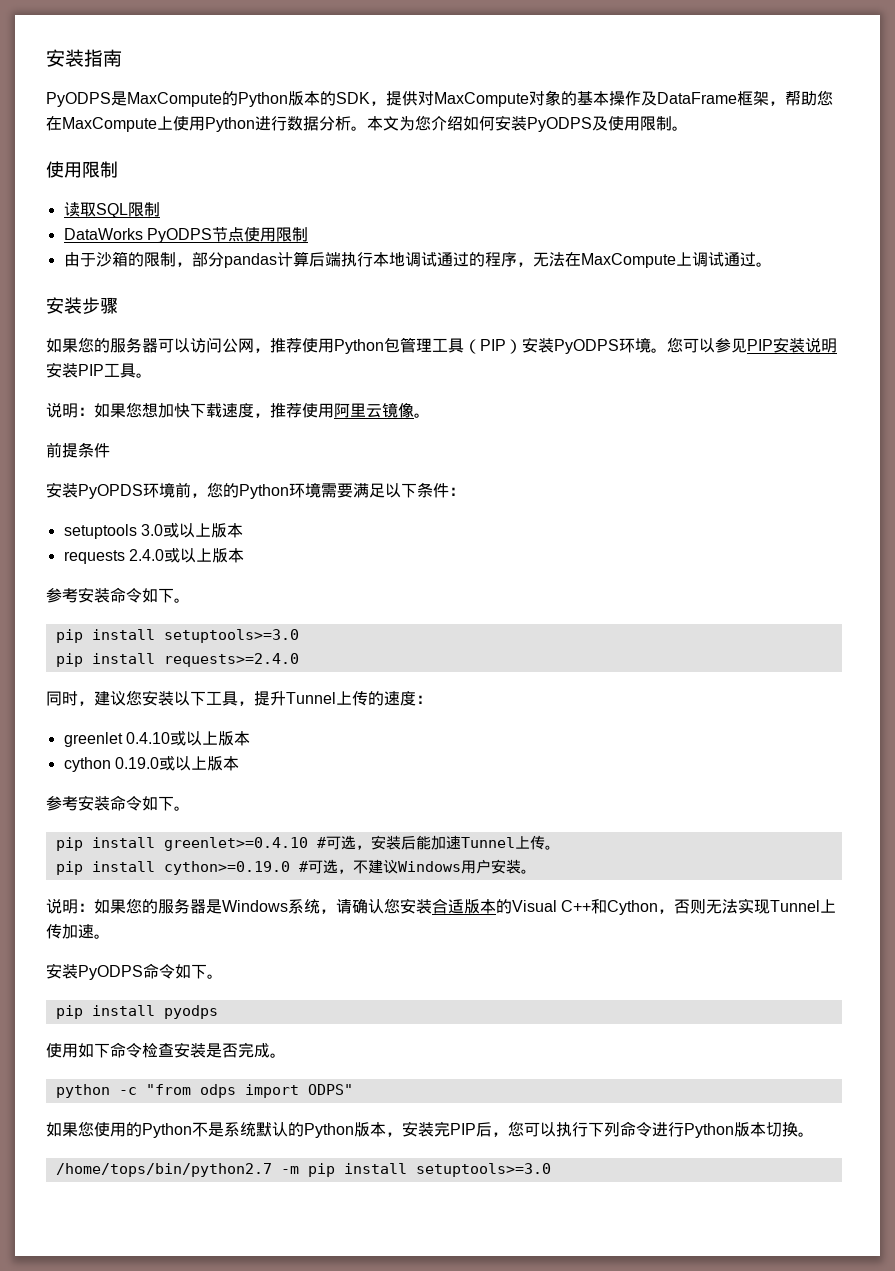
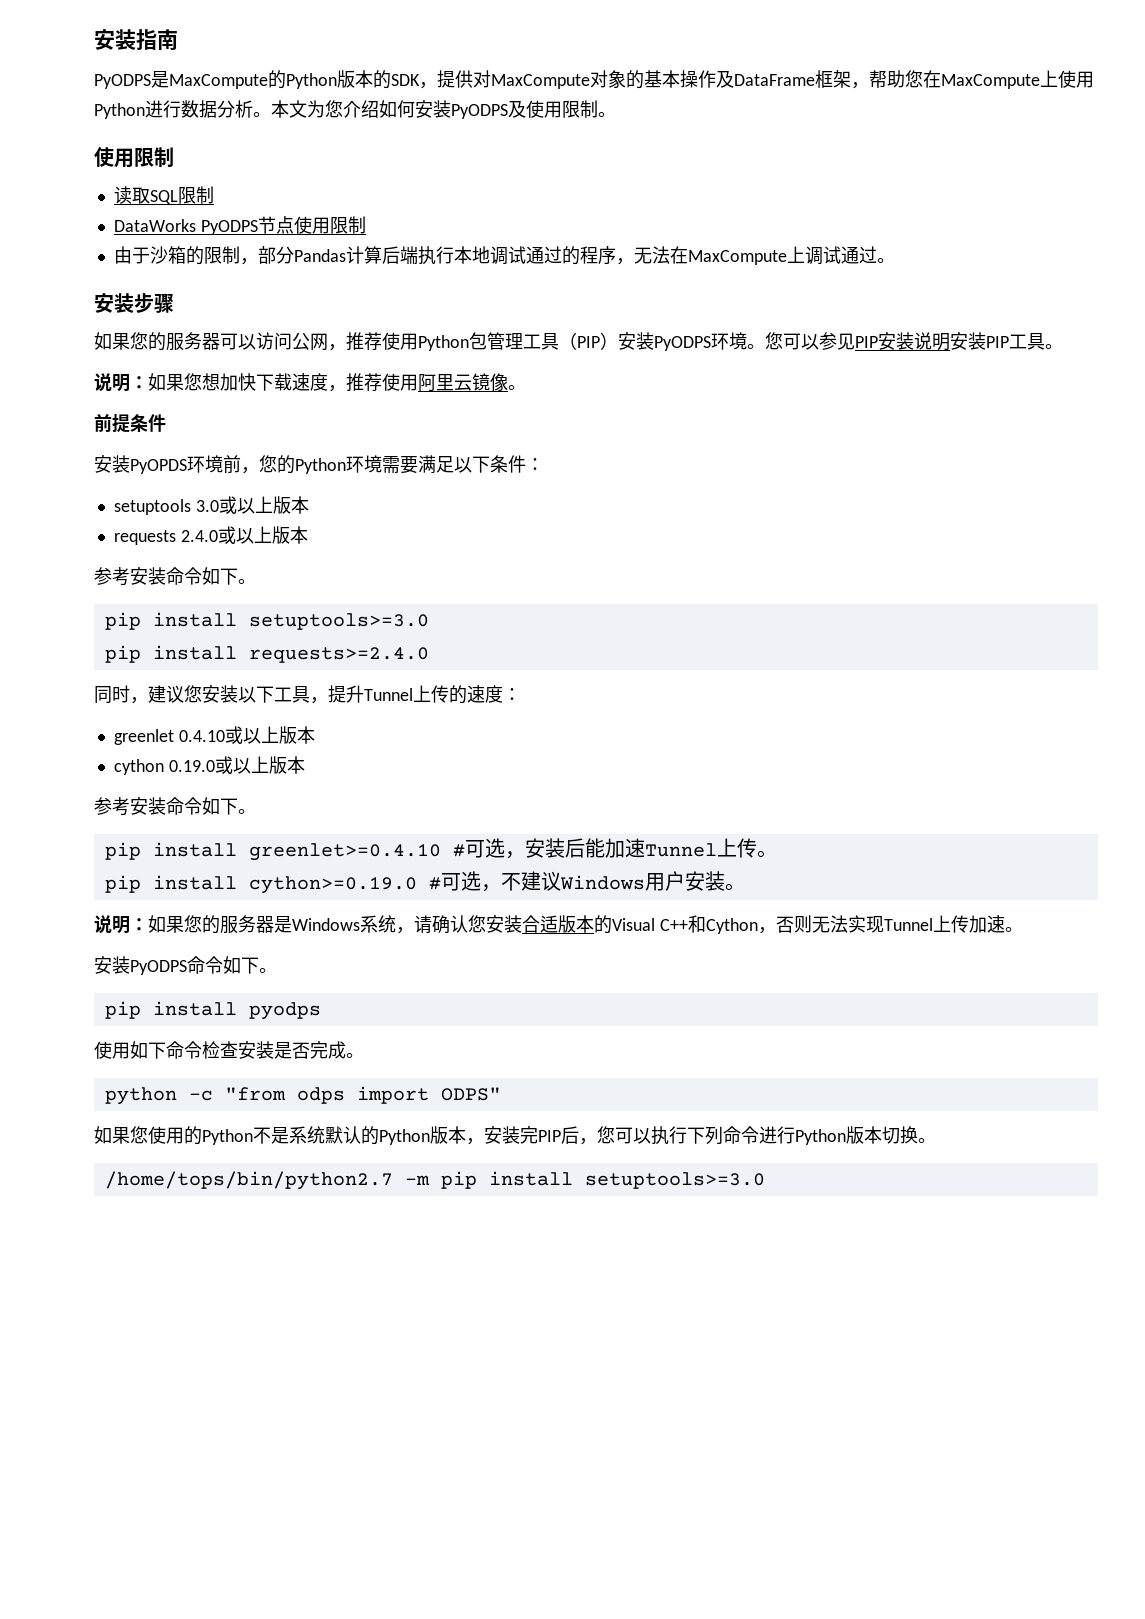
[223,253,277,268] pandas -> [293,249,346,262] Pandas

